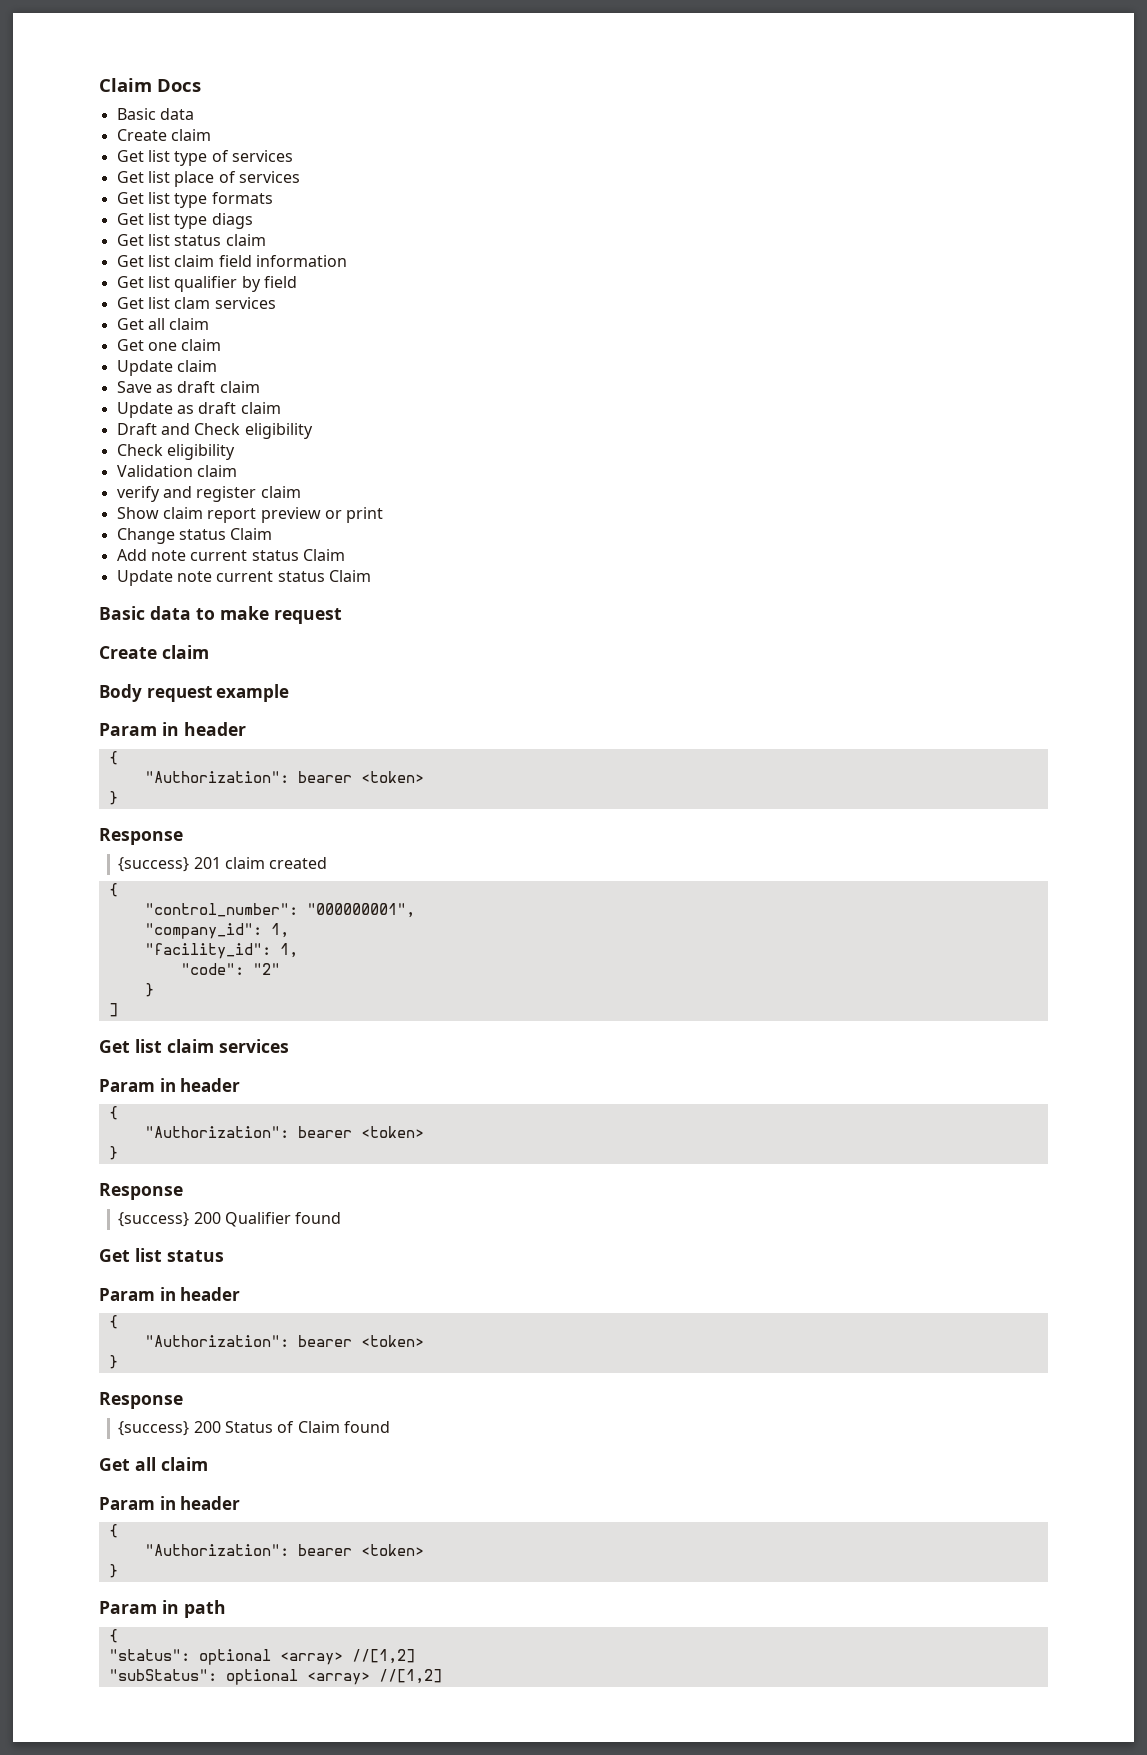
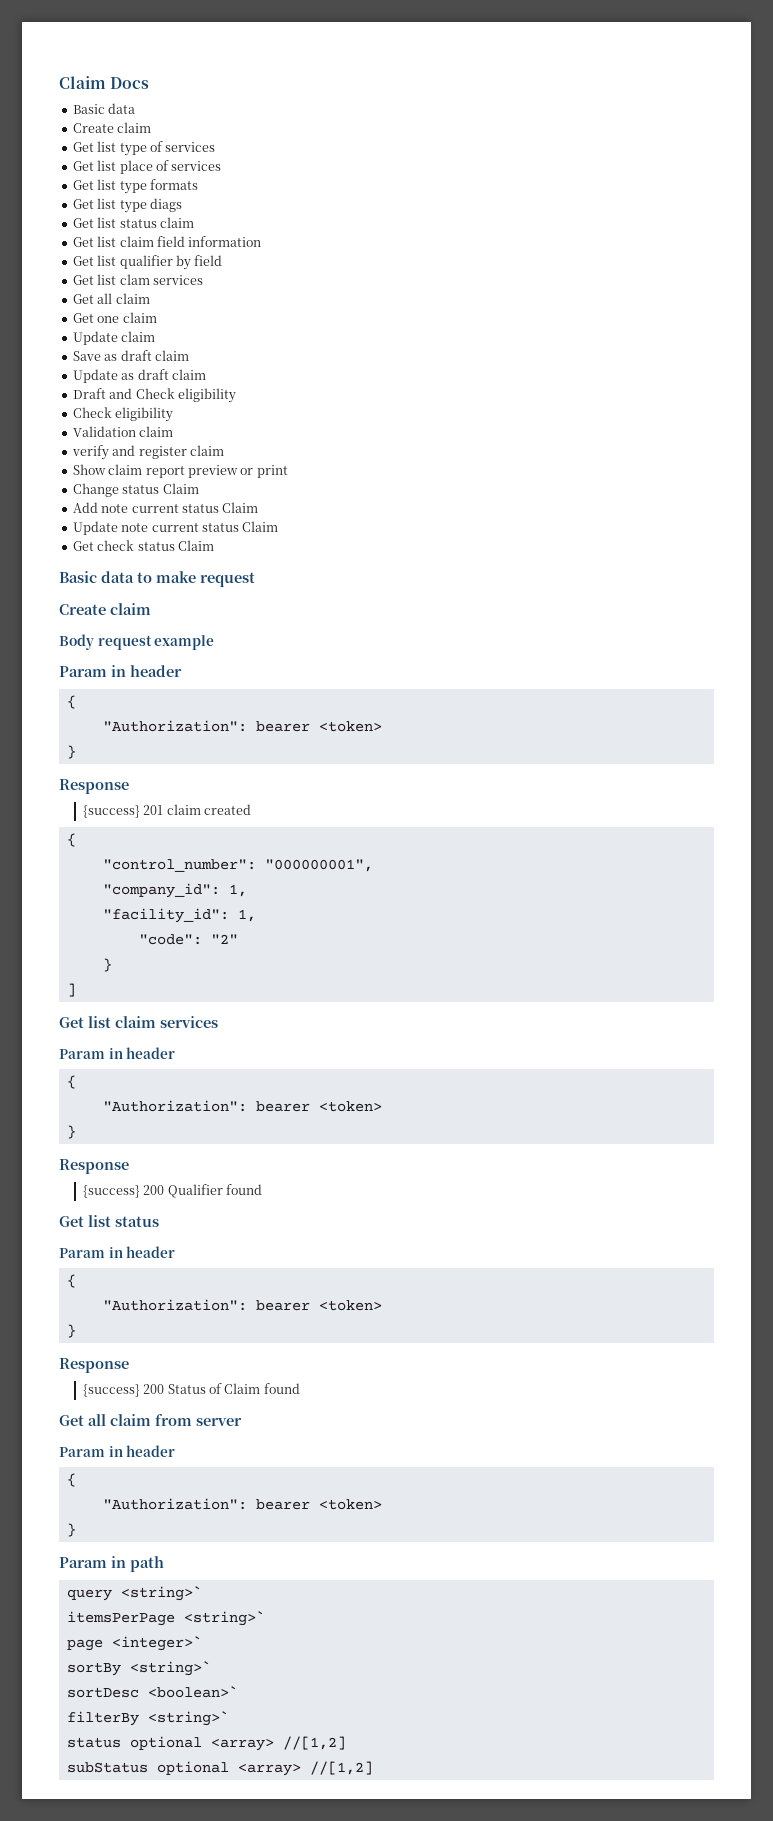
(371, 576) none -> [72,540,214,551] // Get check status Claim
(208, 1464) none -> [155,1414,242,1426] from server
[108,1629,118,1643] [108,1649,190,1661] { // "status": -> [66,1586,202,1601] [66,1611,265,1626] [66,1636,202,1651] [66,1661,211,1676] [66,1686,238,1698] [66,1711,229,1726] [66,1737,121,1748] query <string>` // itemsPerPage <string>` // page <integer>` // sortBy <string>` // sortDesc <boolean>` // filterBy <string>` // status
[108,1669,217,1681] "subStatus": -> [66,1762,148,1773] subStatus

